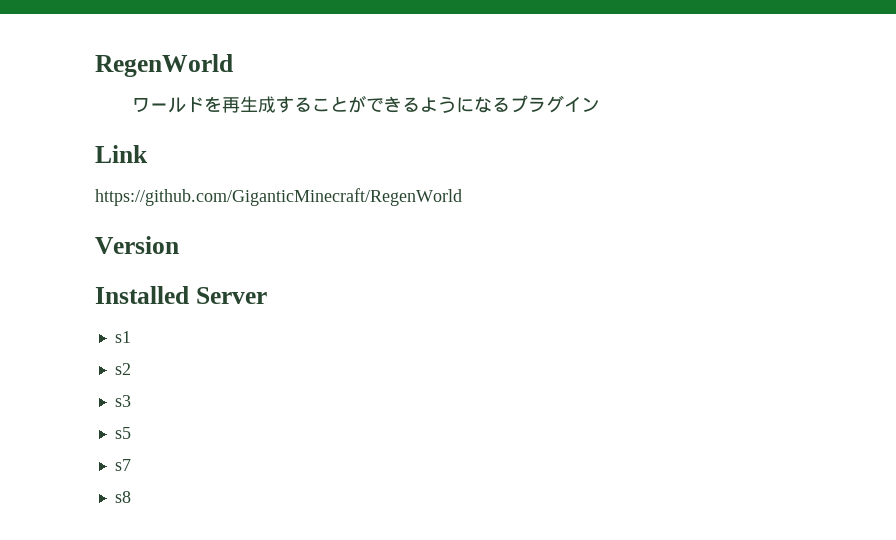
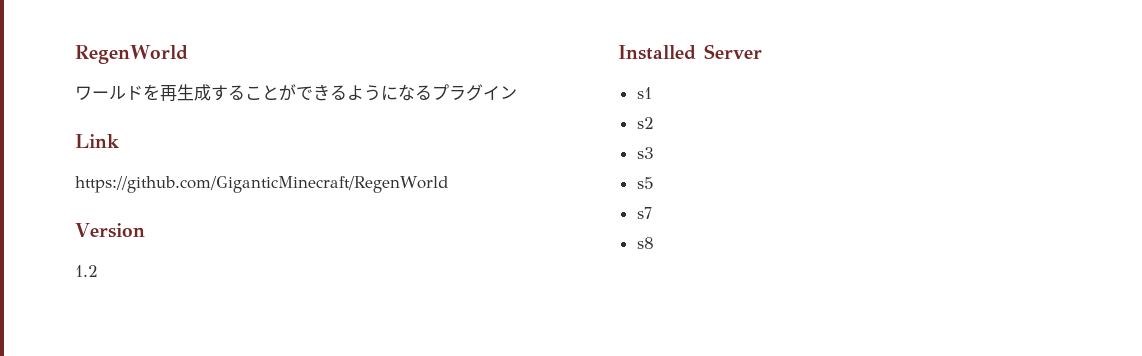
(179, 245) none -> [75,265,98,277] // 1.2

